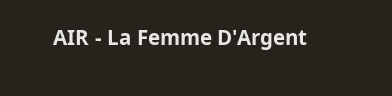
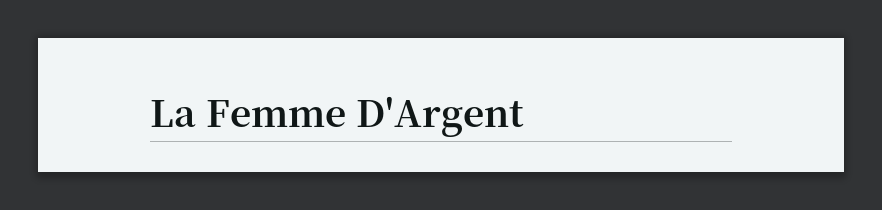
[53,30,102,45] AIR - -> (150, 113) none

